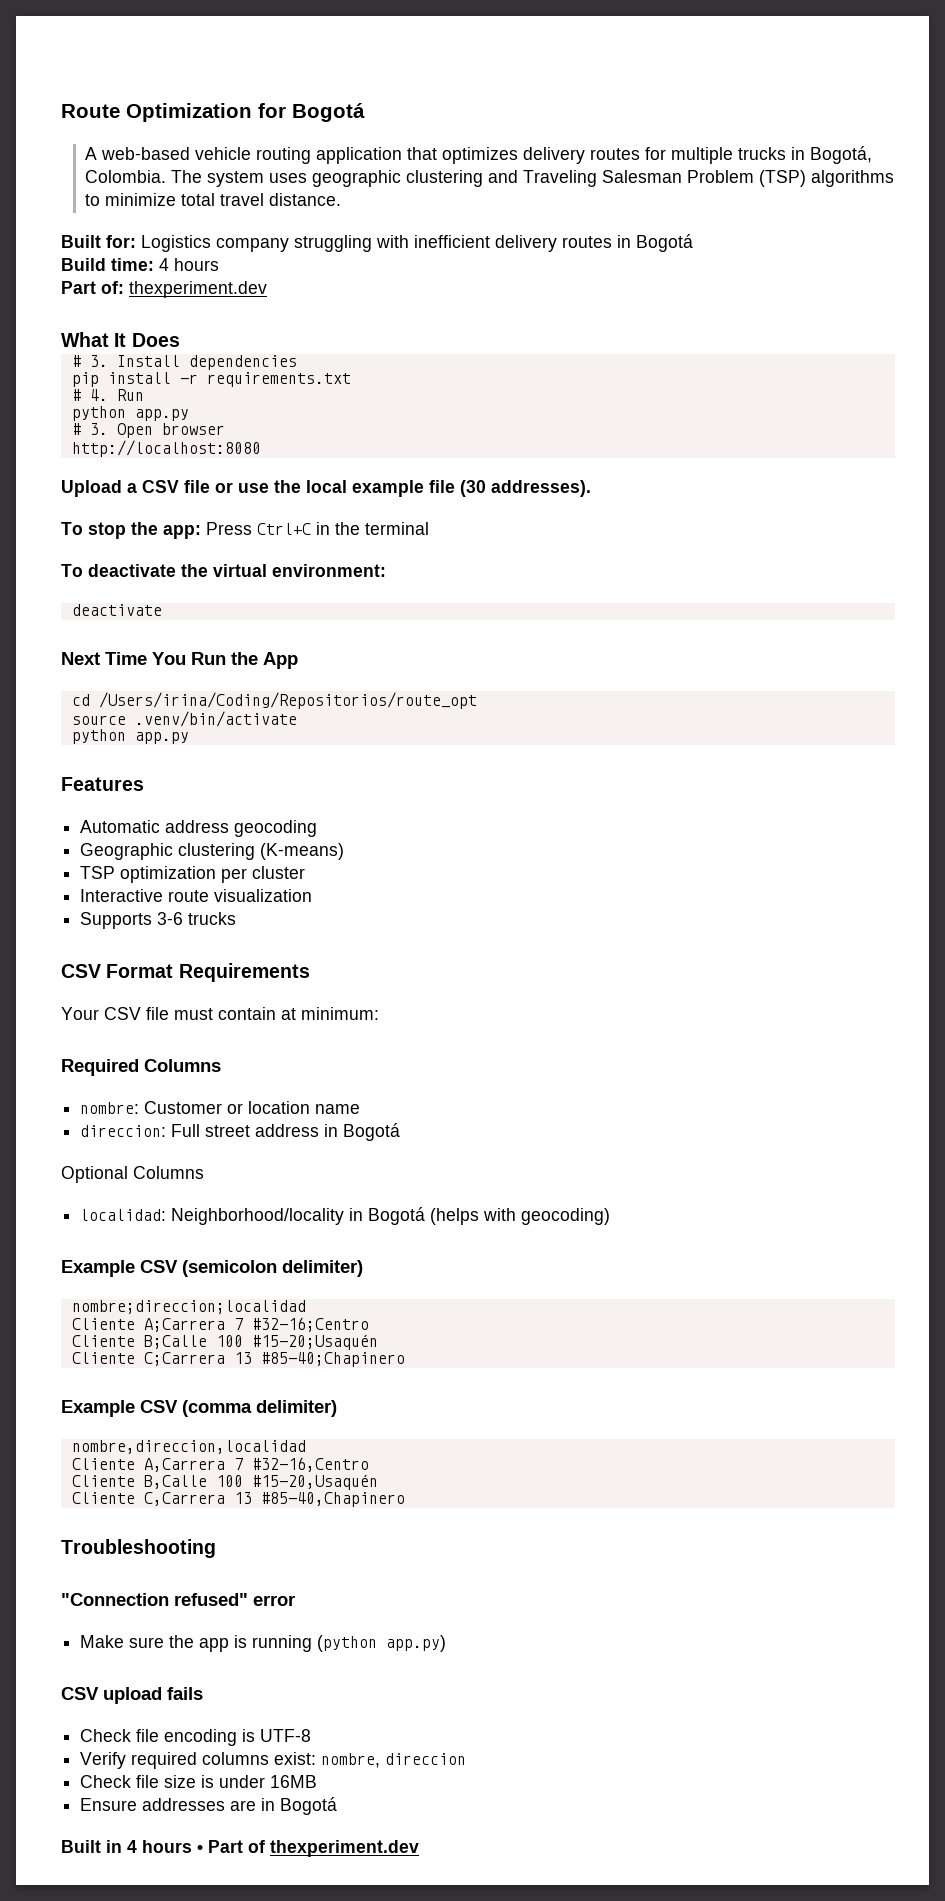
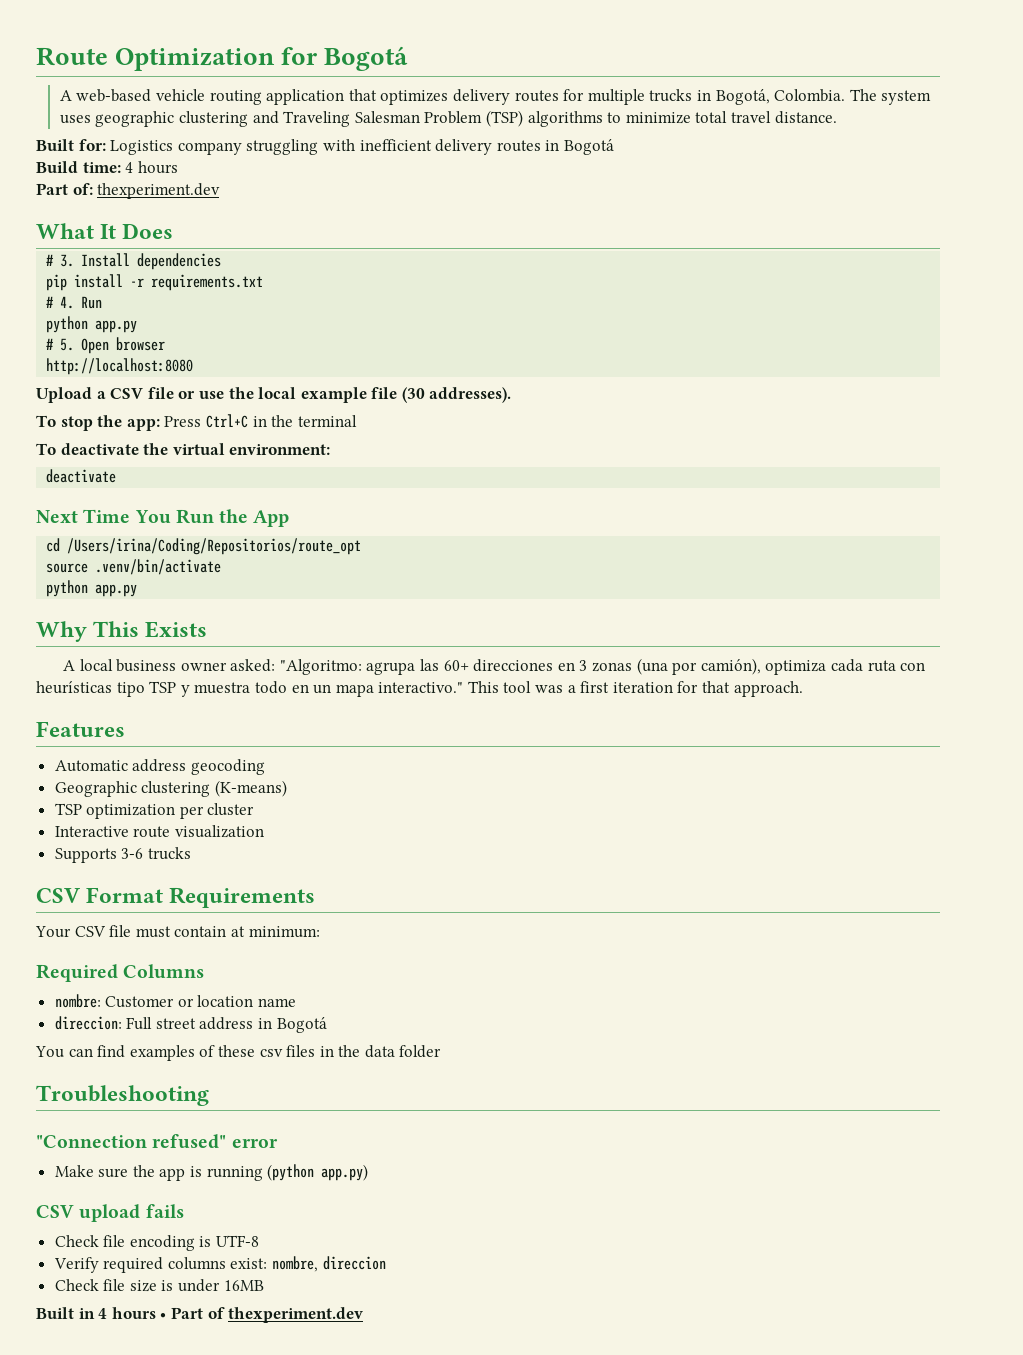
[89,423,108,435] 3. -> [60,338,75,351] 5.
(189, 738) none -> [36,621,208,642] [62,658,926,675] [36,681,803,697] // Why This Exists // A local business owner asked: "Algoritmo: agrupa las 60+ direcciones en 3 zonas (una por camión), optimiza cada ruta con heurísticas tipo TSP y muestra todo en un mapa interactivo." This tool was a first iteration for that approach.
[61,1166,204,1183] [80,1207,611,1225] [61,1260,363,1277] [71,1300,306,1314] [71,1317,369,1332] [71,1334,378,1350] [71,1352,405,1367] [61,1400,337,1417] [71,1440,306,1454] [71,1457,369,1472] [71,1474,378,1490] [71,1492,405,1507] Optional Columns // localidad: Neighborhood/locality in Bogotá (helps with geocoding) // Example CSV (semicolon delimiter) // nombre;direccion;localidad // Cliente A;Carrera 7 #32-16;Centro // Cliente B;Calle 100 #15-20;Usaquén // Cliente C;Carrera 13 #85-40;Chapinero // Example CSV (comma delimiter) // nombre,direccion,localidad // Cliente A,Carrera 7 #32-16,Centro // Cliente B,Calle 100 #15-20,Usaquén // Cliente C,Carrera 13 #85-40,Chapinero -> [35,1045,442,1061] You can find examples of these csv files in the data folder
[80,1797,338,1815] // Ensure addresses are in Bogotá -> (264, 1285) none

